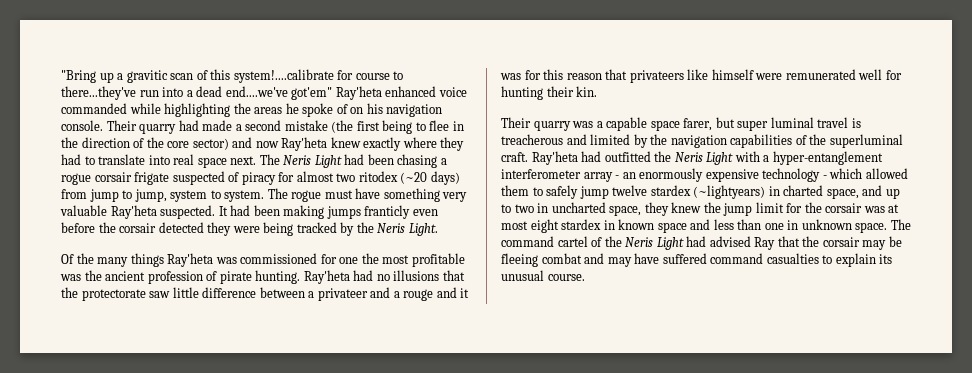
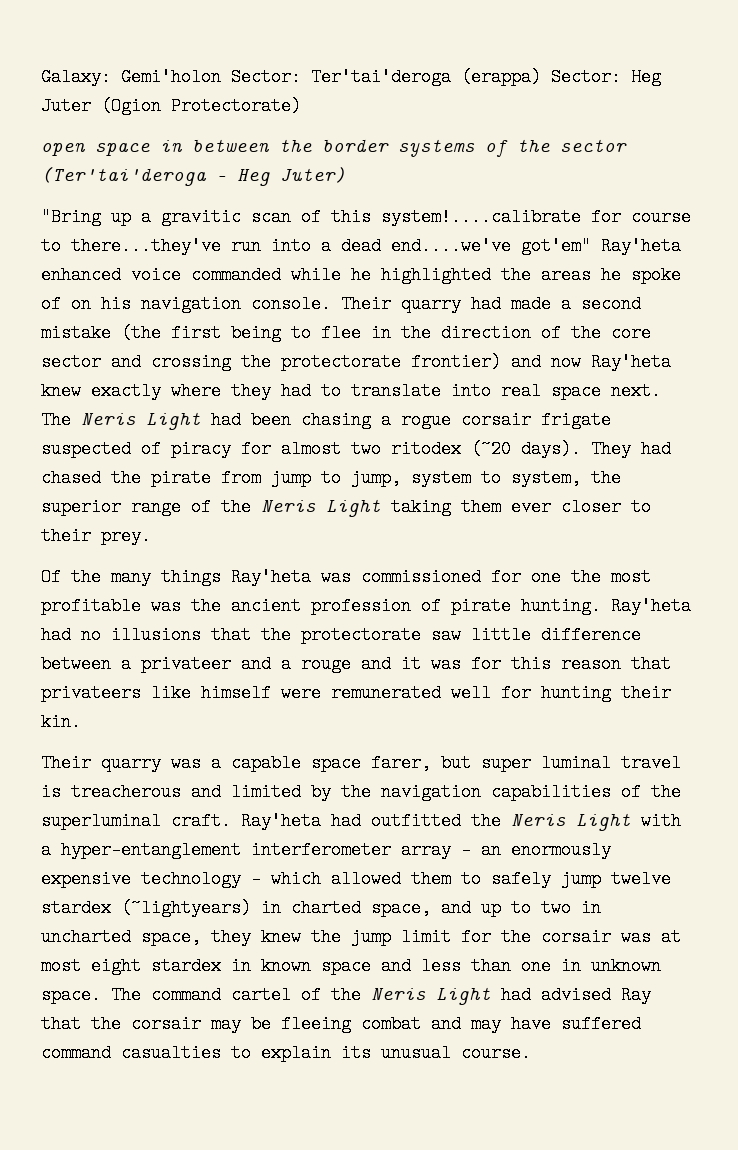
(61, 76) none -> [41,68,661,86] [41,97,301,115] [41,138,627,157] [41,167,346,186] Galaxy: Gemi'holon Sector: Ter'tai'deroga (erappa) Sector: Heg Juter (Ogion Protectorate) // open space in between the border systems of the sector (Ter'tai'deroga - Heg Juter) //
[164,103,231,117] highlighting -> [351,266,491,284] he highlighted
[192,138,229,150] sector) -> [41,353,501,371] sector and crossing the protectorate frontier)
[430,171,460,185] days) -> [521,440,671,458] [41,469,211,487] days). They had chased the pirate
[224,188,468,202] [60,205,438,219] [61,222,438,236] system. The rogue must have something very valuable Ray'heta suspected. It had been making jumps franticly even before the corsair detected they were being tracked by the Neris Light. -> [511,469,621,487] [41,498,651,517] [41,527,151,545] system, the superior range of the Neris Light taking them ever closer to their prey.

